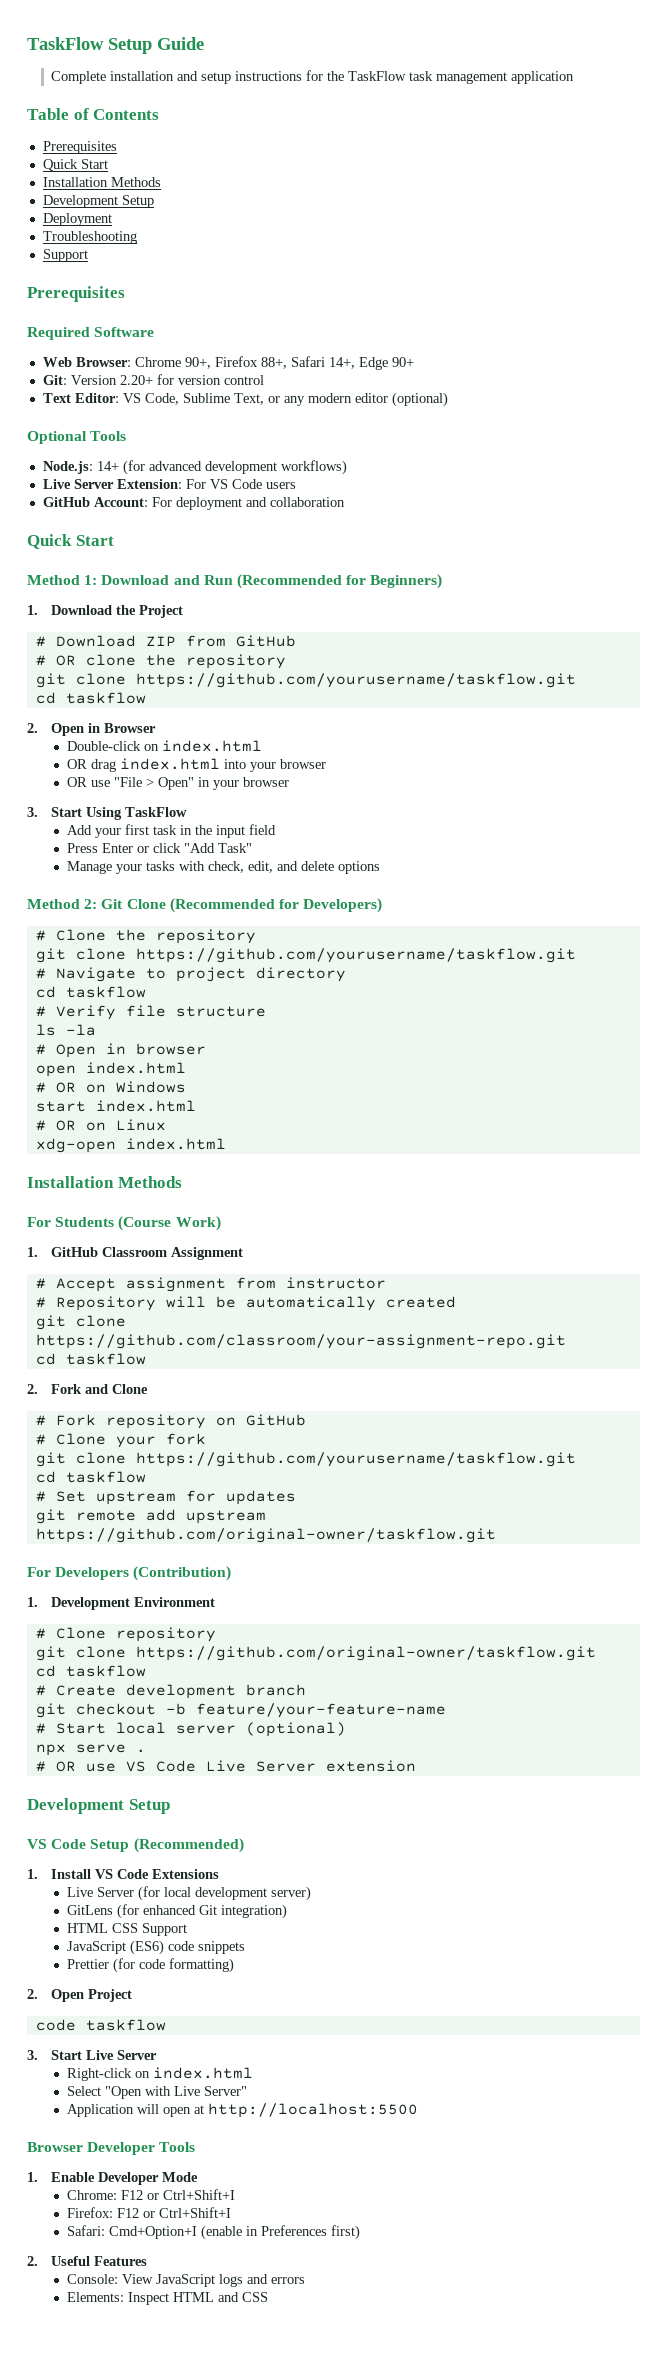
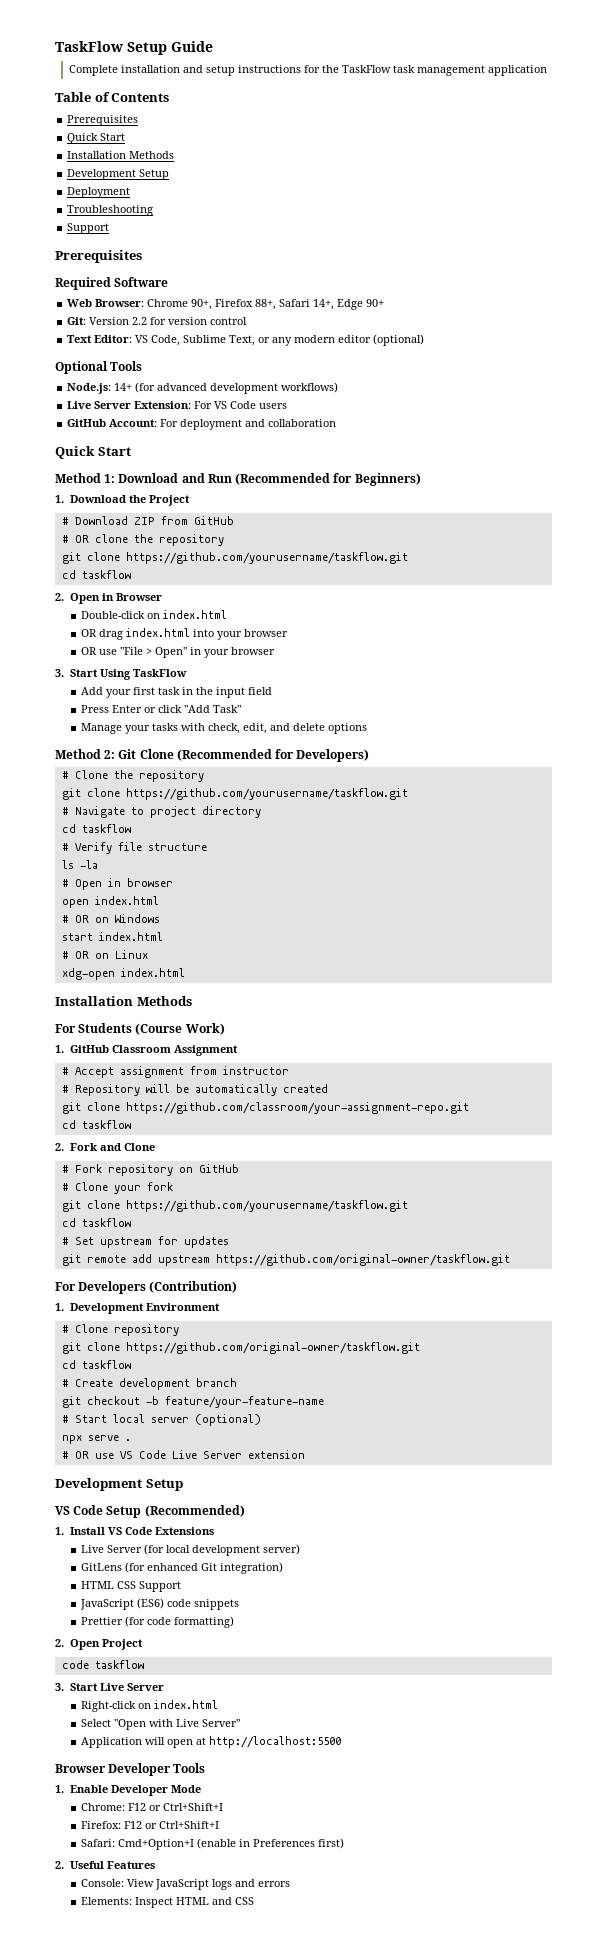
[119,375,153,385] 2.20+ -> [132,317,148,325] 2.2

